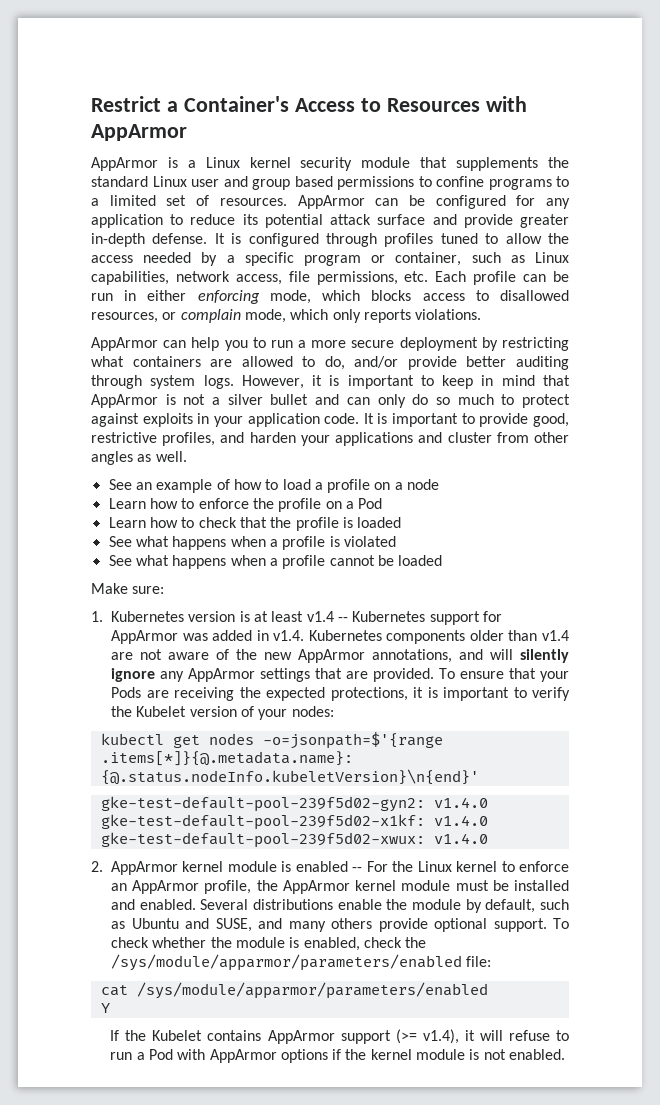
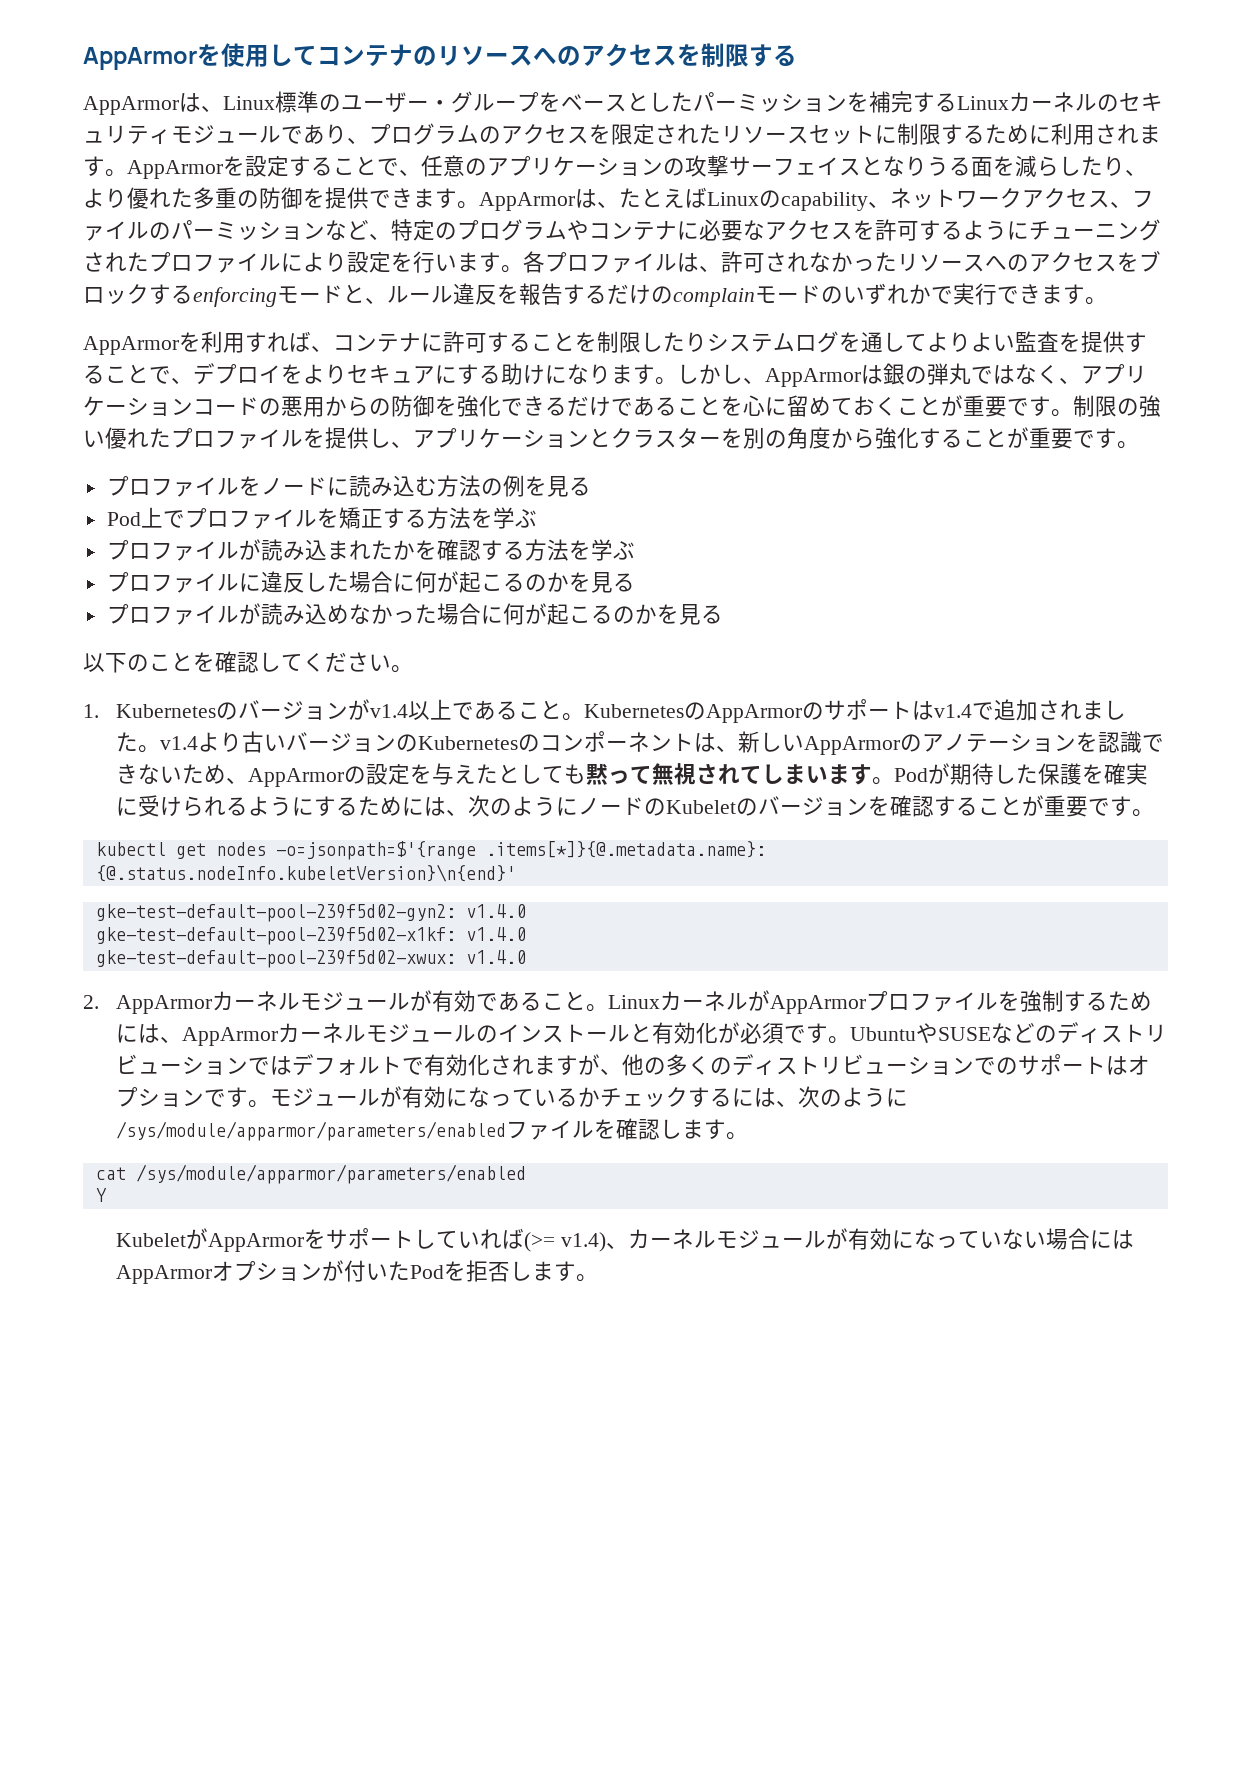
[91,96,527,112] [91,124,187,141] [91,157,570,171] [91,176,569,190] [91,195,570,209] [91,214,569,228] [91,233,569,247] [91,252,569,266] [91,271,570,285] [91,290,569,304] [91,309,482,323] [91,337,569,351] [91,356,569,370] [91,375,570,389] [91,394,570,408] [91,413,569,427] [91,432,569,446] [91,451,187,465] [108,479,440,493] [108,498,383,512] [108,517,402,531] [108,536,396,550] [108,555,443,569] [91,583,165,594] [91,611,502,625] [111,630,569,644] [111,649,569,663] [111,668,569,682] [111,687,570,701] [111,706,334,720] Restrict a Container's Access to Resources with AppArmor // AppArmor is a Linux kernel security module that supplements the standard Linux user and group based permissions to confine programs to a limited set of resources. AppArmor can be configured for any application to reduce its potential attack surface and provide greater in-depth defense. It is configured through profiles tuned to allow the access needed by a specific program or container, such as Linux capabilities, network access, file permissions, etc. Each profile can be run in either enforcing mode, which blocks access to disallowed resources, or complain mode, which only reports violations. // AppArmor can help you to run a more secure deployment by restricting what containers are allowed to do, and/or provide better auditing through system logs. However, it is important to keep in mind that AppArmor is not a silver bullet and can only do so much to protect against exploits in your application code. It is important to provide good, restrictive profiles, and harden your applications and cluster from other angles as well. // See an example of how to load a profile on a node // Learn how to enforce the profile on a Pod // Learn how to check that the profile is loaded // See what happens when a profile is violated // See what happens when a profile cannot be loaded // Make sure: // 1. Kubernetes version is at least v1.4 -- Kubernetes support for AppArmor was added in v1.4. Kubernetes components older than v1.4 are not aware of the new AppArmor annotations, and will silently ignore any AppArmor settings that are provided. To ensure that your Pods are receiving the expected protections, it is important to verify the Kubelet version of your nodes: -> [83,43,797,70] [83,91,1163,115] [83,123,1161,145] [83,155,1147,179] [83,187,1154,211] [83,219,1161,241] [83,251,1161,273] [83,283,1107,307] [83,331,1147,355] [83,363,1147,387] [83,395,1161,417] [83,427,1139,449] [106,475,591,497] [106,507,537,529] [106,539,635,561] [106,571,635,593] [106,603,723,625] [83,651,413,673] [83,699,1126,723] [115,731,1164,755] [115,763,1148,787] [115,795,1154,817] AppArmorを使用してコンテナのリソースへのアクセスを制限する // AppArmorは、Linux標準のユーザー・グループをベースとしたパーミッションを補完するLinuxカーネルのセキュリティモジュールであり、プログラムのアクセスを限定されたリソースセットに制限するために利用されます。AppArmorを設定することで、任意のアプリケーションの攻撃サーフェイスとなりうる面を減らしたり、より優れた多重の防御を提供できます。AppArmorは、たとえばLinuxのcapability、ネットワークアクセス、ファイルのパーミッションなど、特定のプログラムやコンテナに必要なアクセスを許可するようにチューニングされたプロファイルにより設定を行います。各プロファイルは、許可されなかったリソースへのアクセスをブロックするenforcingモードと、ルール違反を報告するだけのcomplainモードのいずれかで実行できます。 // AppArmorを利用すれば、コンテナに許可することを制限したりシステムログを通してよりよい監査を提供することで、デプロイをよりセキュアにする助けになります。しかし、AppArmorは銀の弾丸ではなく、アプリケーションコードの悪用からの防御を強化できるだけであることを心に留めておくことが重要です。制限の強い優れたプロファイルを提供し、アプリケーションとクラスターを別の角度から強化することが重要です。 // プロファイルをノードに読み込む方法の例を見る // Pod上でプロファイルを矯正する方法を学ぶ // プロファイルが読み込まれたかを確認する方法を学ぶ // プロファイルに違反した場合に何が起こるのかを見る // プロファイルが読み込めなかった場合に何が起こるのかを見る // 以下のことを確認してください。 // 1. Kubernetesのバージョンがv1.4以上であること。KubernetesのAppArmorのサポートはv1.4で追加されました。v1.4より古いバージョンのKubernetesのコンポーネントは、新しいAppArmorのアノテーションを認識できないため、AppArmorの設定を与えたとしても黙って無視されてしまいます。Podが期待した保護を確実に受けられるようにするためには、次のようにノードのKubeletのバージョンを確認することが重要です。
[182,861,569,872] [111,880,569,894] [111,899,569,913] [111,918,569,932] [111,937,427,951] [111,954,492,971] [100,982,488,999] [100,1003,110,1013] [110,1029,569,1044] [110,1049,566,1063] kernel module is enabled -- For the Linux kernel to enforce an AppArmor profile, the AppArmor kernel module must be installed and enabled. Several distributions enable the module by default, such as Ubuntu and SUSE, and many others provide optional support. To check whether the module is enabled, check the /sys/module/apparmor/parameters/enabled file: // cat /sys/module/apparmor/parameters/enabled // Y // If the Kubelet contains AppArmor support (>= v1.4), it will refuse to run a Pod with AppArmor options if the kernel module is not enabled. -> [211,990,1152,1014] [115,1022,1167,1046] [115,1054,1150,1076] [115,1086,908,1108] [115,1118,748,1141] [95,1164,526,1184] [95,1188,107,1202] [115,1228,1134,1252] [115,1260,598,1284] カーネルモジュールが有効であること。LinuxカーネルがAppArmorプロファイルを強制するためには、AppArmorカーネルモジュールのインストールと有効化が必須です。UbuntuやSUSEなどのディストリビューションではデフォルトで有効化されますが、他の多くのディストリビューションでのサポートはオプションです。モジュールが有効になっているかチェックするには、次のように/sys/module/apparmor/parameters/enabledファイルを確認します。 // cat /sys/module/apparmor/parameters/enabled // Y // KubeletがAppArmorをサポートしていれば(>= v1.4)、カーネルモジュールが有効になっていない場合にはAppArmorオプションが付いたPodを拒否します。

